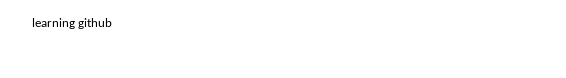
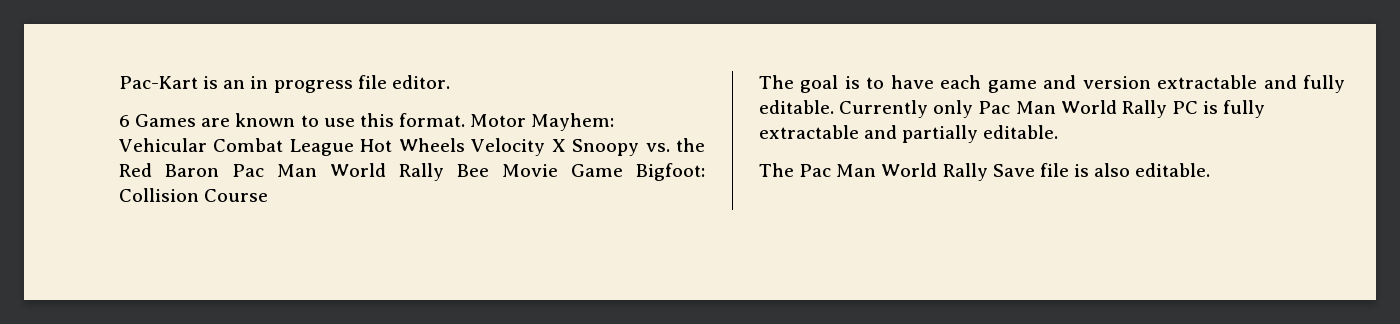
[32,18,113,29] learning github -> [119,75,450,93] [119,113,615,131] [119,138,705,156] [119,163,705,181] [119,188,269,202] [759,75,1345,93] [759,100,1266,118] [759,125,1059,143] [759,163,1211,181] Pac-Kart is an in progress file editor. // 6 Games are known to use this format. Motor Mayhem: Vehicular Combat League Hot Wheels Velocity X Snoopy vs. the Red Baron Pac Man World Rally Bee Movie Game Bigfoot: Collision Course // The goal is to have each game and version extractable and fully editable. Currently only Pac Man World Rally PC is fully extractable and partially editable. // The Pac Man World Rally Save file is also editable.

